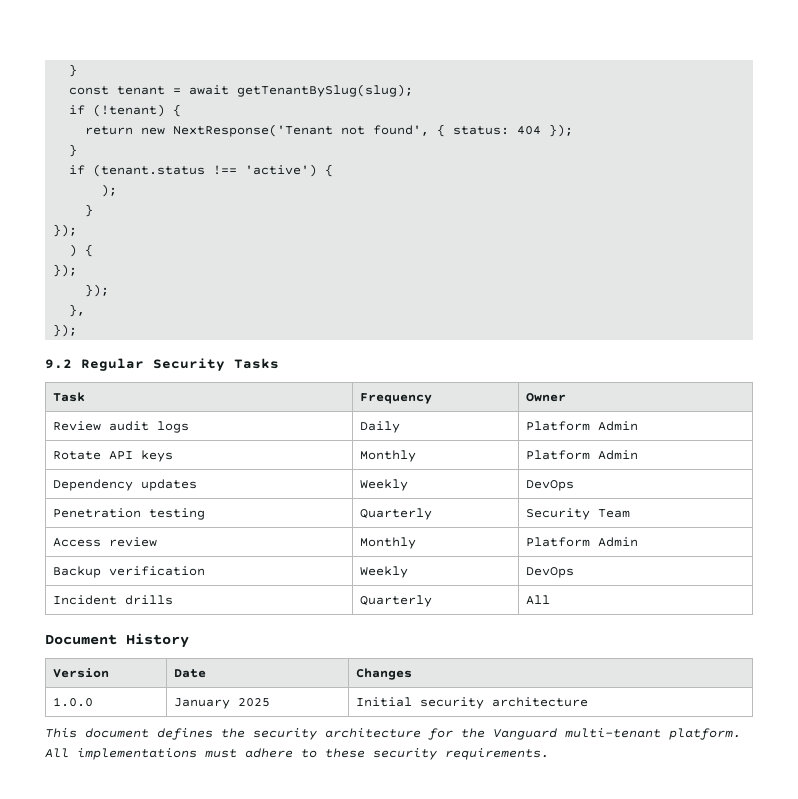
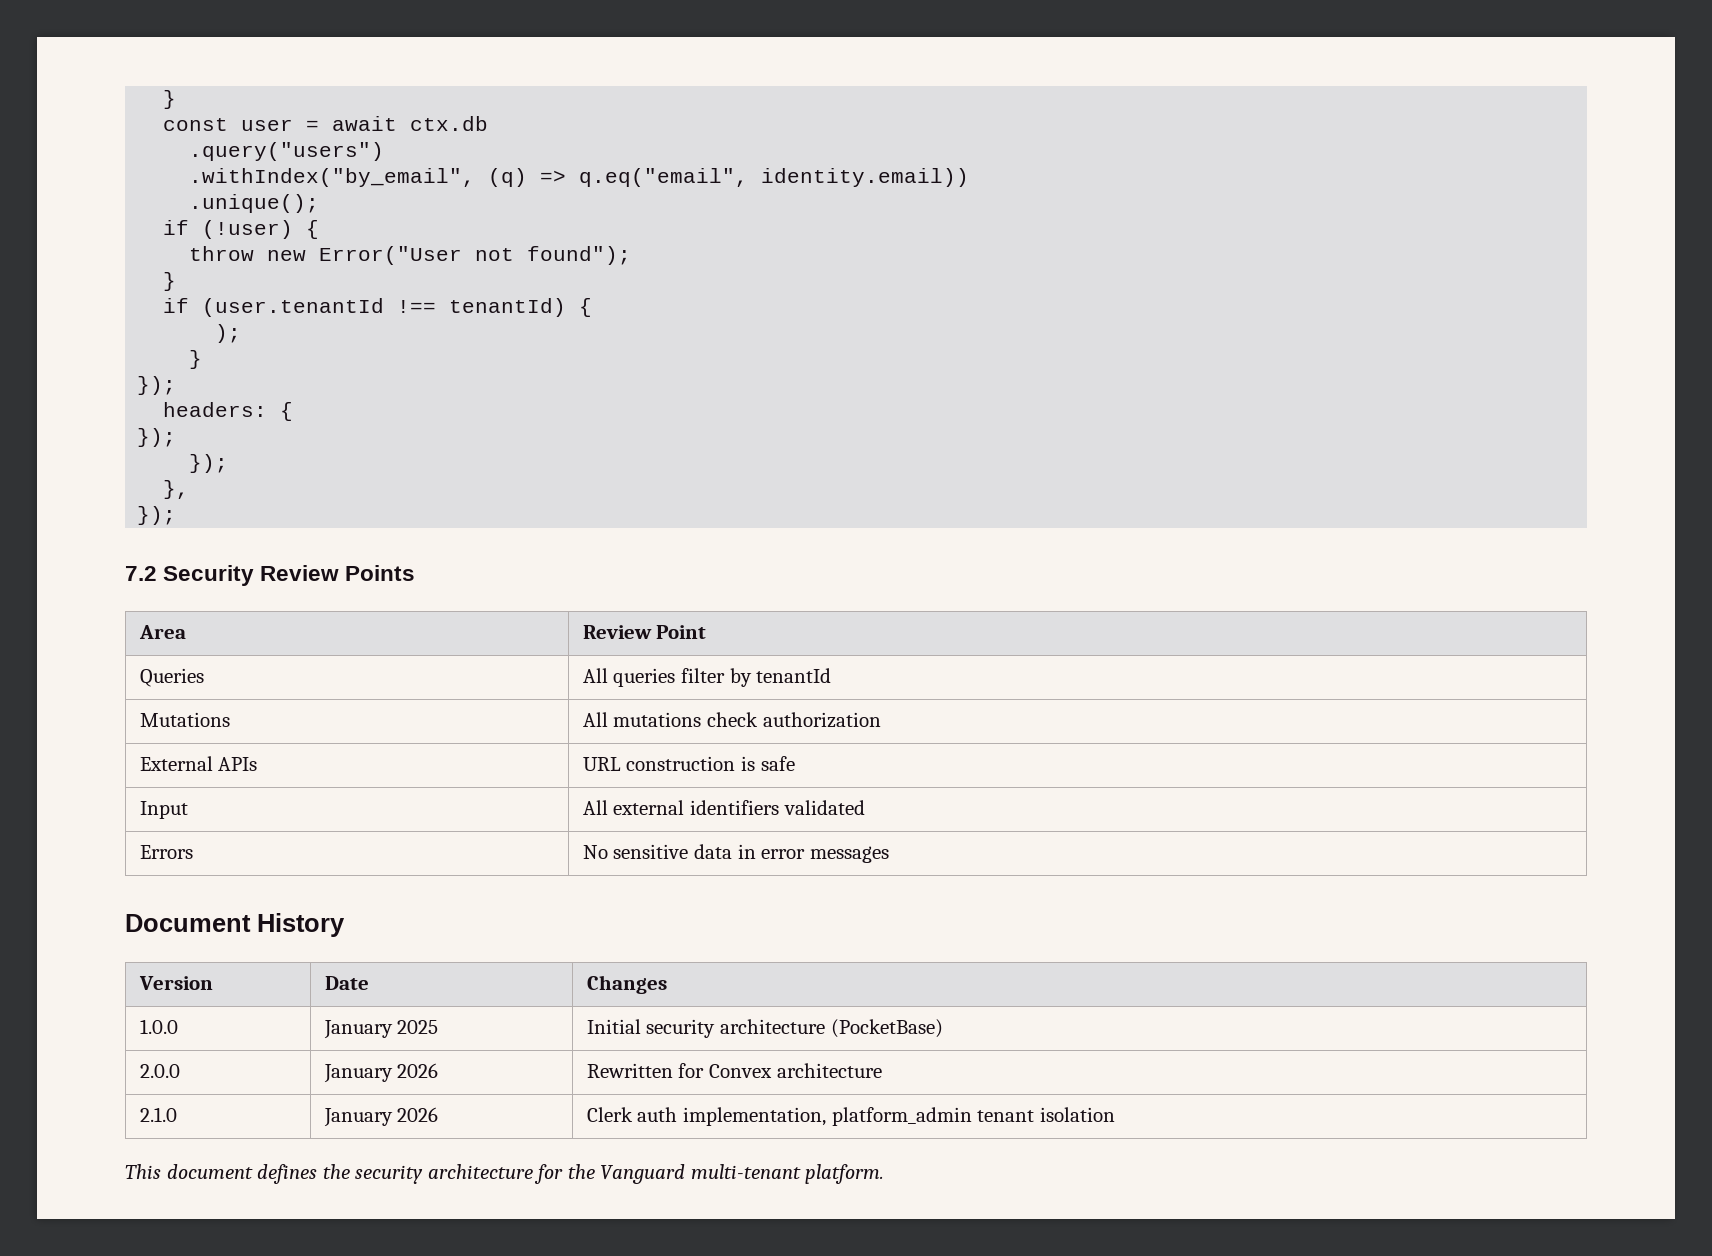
[117,86,166,95] tenant -> [241,119,294,131] user
[237,84,414,97] [69,104,182,117] [85,124,574,137] getTenantBySlug(slug); // if (!tenant) { // return new NextResponse('Tenant not found', { status: 404 }); -> [410,116,489,131] [189,142,385,161] [189,168,970,187] [189,194,320,213] [163,220,320,239] [189,246,632,265] ctx.db // .query("users") // .withIndex("by_email", (q) => q.eq("email", identity.email)) // .unique(); // if (!user) { // throw new Error("User not found");
[93,164,318,177] (tenant.status !== 'active') -> [202,298,567,317] (user.tenantId !== tenantId)
[69,244,78,257] ) -> [163,402,268,417] headers:
[45,358,279,371] [52,392,85,402] [359,393,432,404] [525,393,566,402] [52,421,189,433] [359,421,400,433] [525,421,638,431] [52,450,173,462] [359,450,416,462] [525,450,638,460] [52,479,197,491] [359,479,408,491] [525,480,574,491] [52,508,205,520] [359,508,432,520] [525,508,630,520] [52,537,157,547] [359,537,416,549] [525,537,638,547] [52,566,205,578] [359,566,408,578] [525,567,574,578] [52,595,173,605] [359,595,432,607] [525,595,550,605] 9.2 Regular Security Tasks // Task | Frequency | Owner // Review audit logs | Daily | Platform Admin // Rotate API keys | Monthly | Platform Admin // Dependency updates | Weekly | DevOps // Penetration testing | Quarterly | Security Team // Access review | Monthly | Platform Admin // Backup verification | Weekly | DevOps // Incident drills | Quarterly | All -> [125,565,416,586] [138,625,186,639] [582,625,707,639] [139,668,204,687] [582,668,832,687] [139,712,230,727] [582,712,881,728] [139,756,258,771] [582,756,795,771] [139,801,188,819] [582,800,865,815] [139,845,193,859] [582,844,889,863] 7.2 Security Review Points // Area | Review Point // Queries | All queries filter by tenantId // Mutations | All mutations check authorization // External APIs | URL construction is safe // Input | All external identifiers validated // Errors | No sensitive data in error messages
(588, 702) none -> [830,1019,943,1038] [139,1064,180,1078] [323,1063,439,1083] [586,1063,882,1078] [139,1107,177,1122] [323,1107,439,1127] [586,1107,1115,1126] (PocketBase) // 2.0.0 | January 2026 | Rewritten for Convex architecture // 2.1.0 | January 2026 | Clerk auth implementation, platform_admin tenant isolation
[45,748,549,760] All implementations must adhere to these security requirements. -> (885, 1174) none

